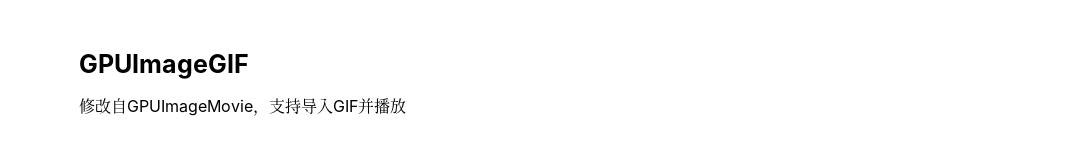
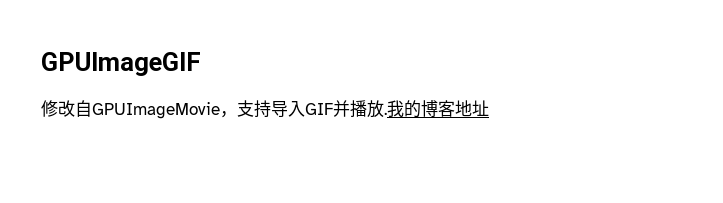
(406, 106) none -> [384,100,489,118] .我的博客地址

